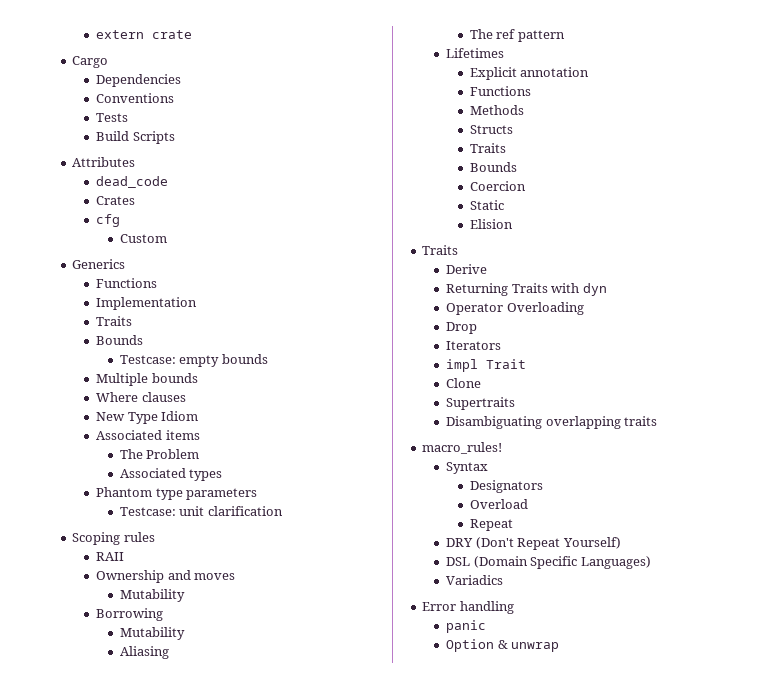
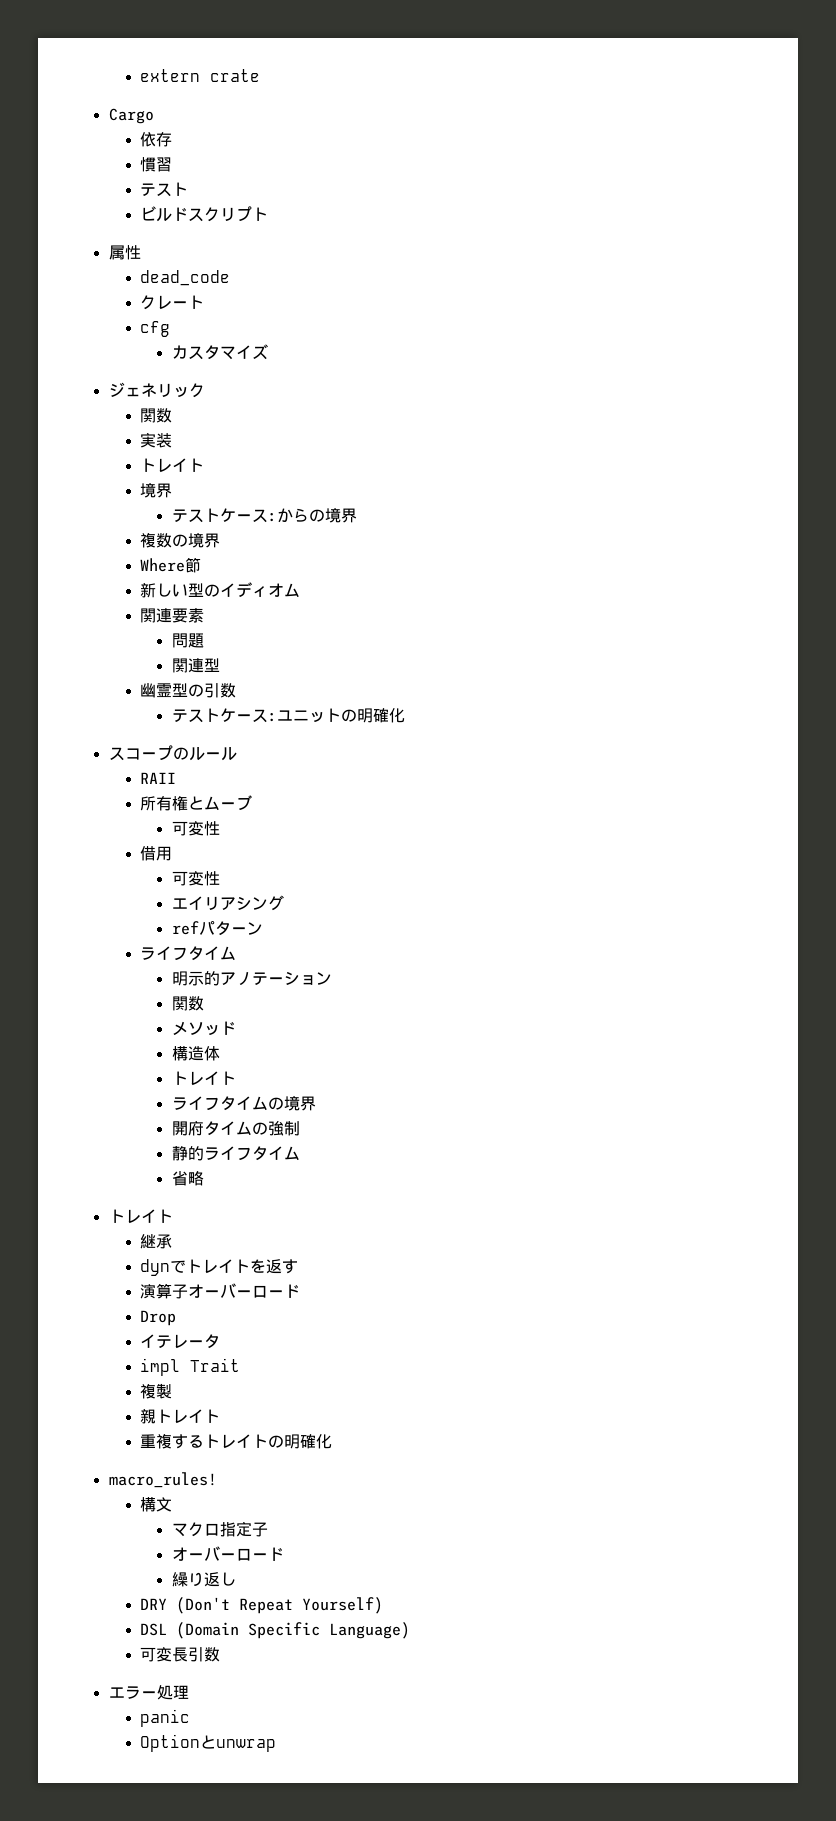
[95,74,181,87] [95,93,174,103] [95,113,128,122] [95,131,175,144] [72,157,136,167] Dependencies // Conventions // Tests // Build Scripts // Attributes -> [140,132,173,147] [140,157,173,172] [140,182,189,197] [140,206,269,222] [108,245,141,260] 依存 // 慣習 // テスト // ビルドスクリプト // 属性
[95,196,135,205] Crates -> [140,295,205,310] クレート
[119,234,167,243] [72,259,126,269] [95,278,157,288] [95,297,197,310] [95,316,132,326] [95,335,143,345] [119,354,268,367] [95,373,198,386] [95,392,186,402] [95,411,199,424] [95,430,200,440] [119,449,200,459] [119,468,223,481] [95,487,258,500] [119,506,283,516] [72,532,155,545] [95,552,124,561] [95,570,236,583] [119,589,185,602] [95,608,163,621] [119,627,185,640] [119,646,169,659] [469,29,565,42] [445,48,504,58] [469,67,590,80] [469,86,531,96] [469,105,524,115] [469,125,513,134] [469,143,506,153] [469,162,517,172] [469,181,526,191] [469,200,504,210] [469,219,513,229] [422,245,459,255] [445,264,487,274] [445,283,607,296] [445,302,584,315] Custom // Generics // Functions // Implementation // Traits // Bounds // Testcase: empty bounds // Multiple bounds // Where clauses // New Type Idiom // Associated items // The Problem // Associated types // Phantom type parameters // Testcase: unit clarification // Scoping rules // RAII // Ownership and moves // Mutability // Borrowing // Mutability // Aliasing // The ref pattern // Lifetimes // Explicit annotation // Functions // Methods // Structs // Traits // Bounds // Coercion // Static // Elision // Traits // Derive // Returning Traits with dyn // Operator Overloading -> [171,344,268,360] [108,382,205,398] [140,408,173,423] [140,432,173,448] [140,458,205,473] [140,482,173,498] [171,507,357,523] [140,532,221,548] [140,557,202,573] [140,582,301,598] [140,608,205,623] [171,633,204,648] [171,658,220,673] [140,683,237,698] [171,708,405,723] [108,745,237,761] [140,772,177,784] [140,795,253,811] [171,821,220,836] [140,846,173,861] [171,871,220,886] [171,895,284,911] [171,921,263,936] [140,946,237,961] [171,971,332,986] [171,996,204,1011] [171,1021,236,1036] [171,1046,220,1061] [171,1071,236,1086] [171,1095,316,1111] [171,1120,300,1136] [171,1145,300,1161] [171,1171,204,1186] [108,1209,173,1224] [140,1234,173,1249] [140,1259,299,1276] [140,1283,301,1299] カスタマイズ // ジェネリック // 関数 // 実装 // トレイト // 境界 // テストケース:からの境界 // 複数の境界 // Where節 // 新しい型のイディオム // 関連要素 // 問題 // 関連型 // 幽霊型の引数 // テストケース:ユニットの明確化 // スコープのルール // RAII // 所有権とムーブ // 可変性 // 借用 // 可変性 // エイリアシング // refパターン // ライフタイム // 明示的アノテーション // 関数 // メソッド // 構造体 // トレイト // ライフタイムの境界 // 開府タイムの強制 // 静的ライフタイム // 省略 // トレイト // 継承 // dynでトレイトを返す // 演算子オーバーロード
[445,341,501,350] Iterators -> [140,1334,221,1349] イテレータ
[445,378,481,388] [445,397,515,410] [445,416,658,429] [422,442,503,454] [445,462,488,474] [469,480,543,493] [469,499,528,509] [469,519,513,531] Clone // Supertraits // Disambiguating overlapping traits // macro_rules! // Syntax // Designators // Overload // Repeat -> [140,1383,173,1399] [140,1408,221,1424] [140,1434,333,1449] [108,1472,217,1488] [140,1497,173,1512] [171,1521,268,1537] [171,1546,284,1561] [171,1572,236,1587] 複製 // 親トレイト // 重複するトレイトの明確化 // macro_rules! // 構文 // マクロ指定子 // オーバーロード // 繰り返し
[580,556,651,569] [445,575,503,585] [422,601,514,614] Languages) // Variadics // Error handling -> [329,1622,411,1639] [140,1647,221,1662] [108,1685,189,1700] Language) // 可変長引数 // エラー処理
[497,640,508,649] & -> [200,1735,217,1749] と

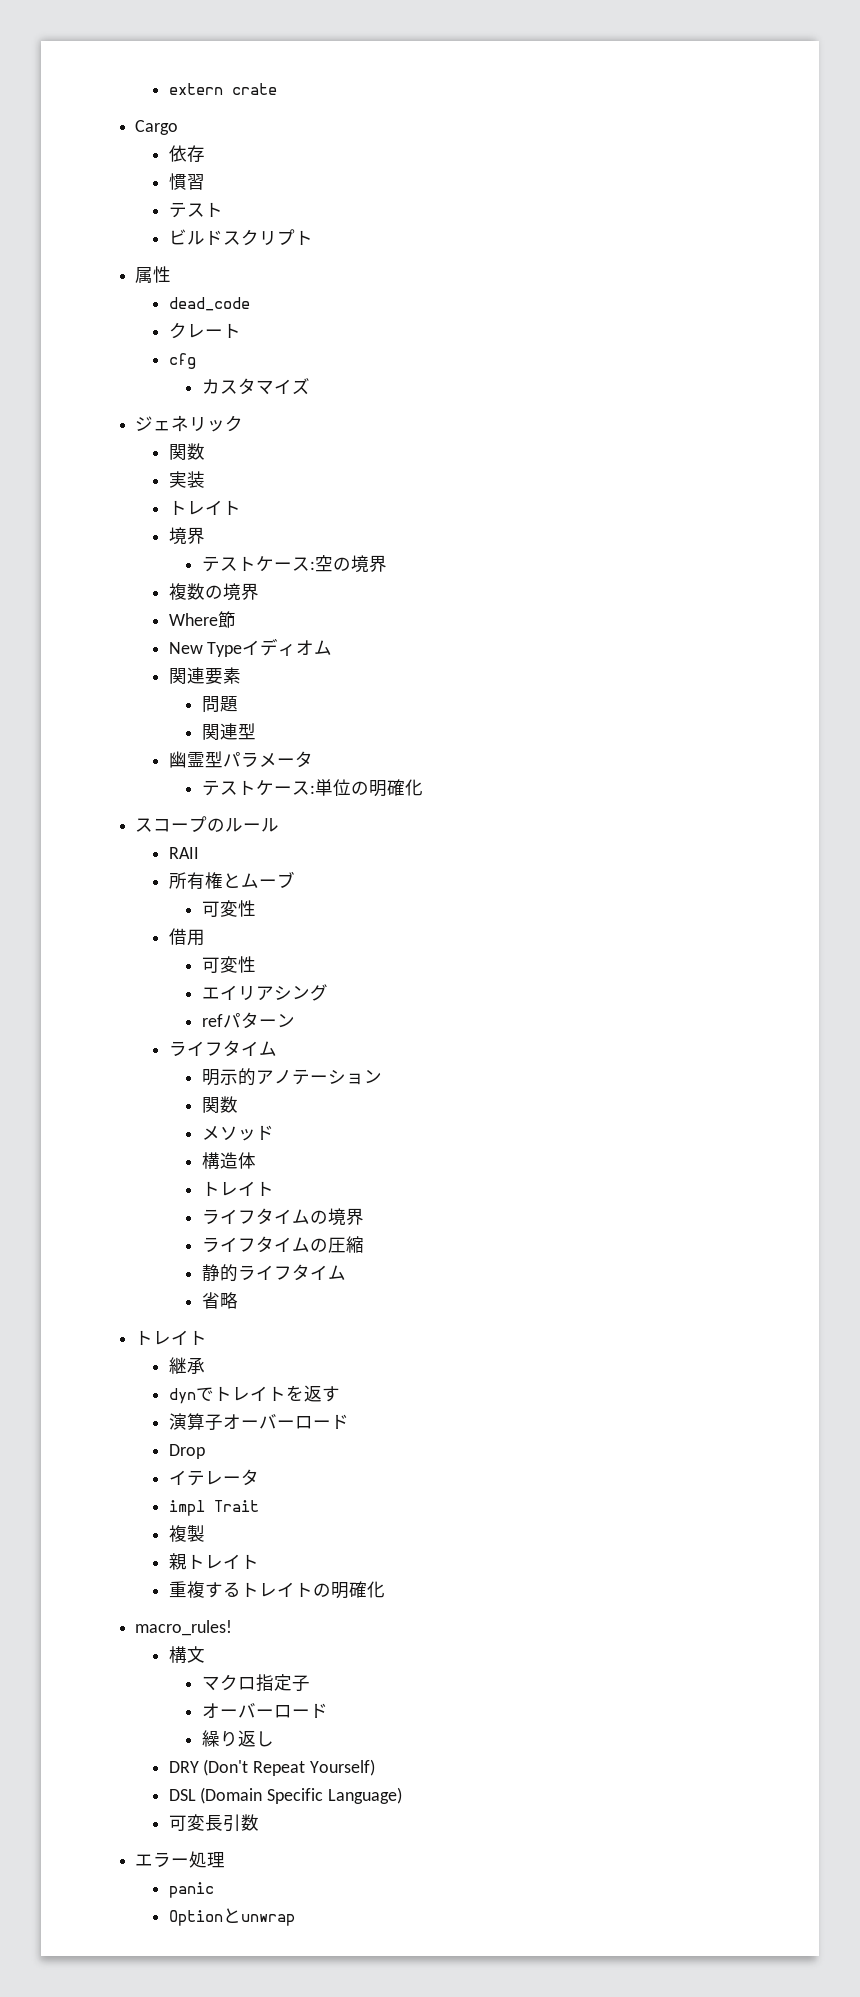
[276,508,309,523] から -> [315,555,334,572] 空
[140,582,221,598] 新しい型の -> [168,642,243,657] New Type
[188,683,237,698] [171,708,341,723] の引数 // テストケース:ユニット -> [222,751,313,768] [202,779,352,796] パラメータ // テストケース:単位
[171,1120,300,1136] 開府タイムの強制 -> [202,1236,365,1253] ライフタイムの圧縮

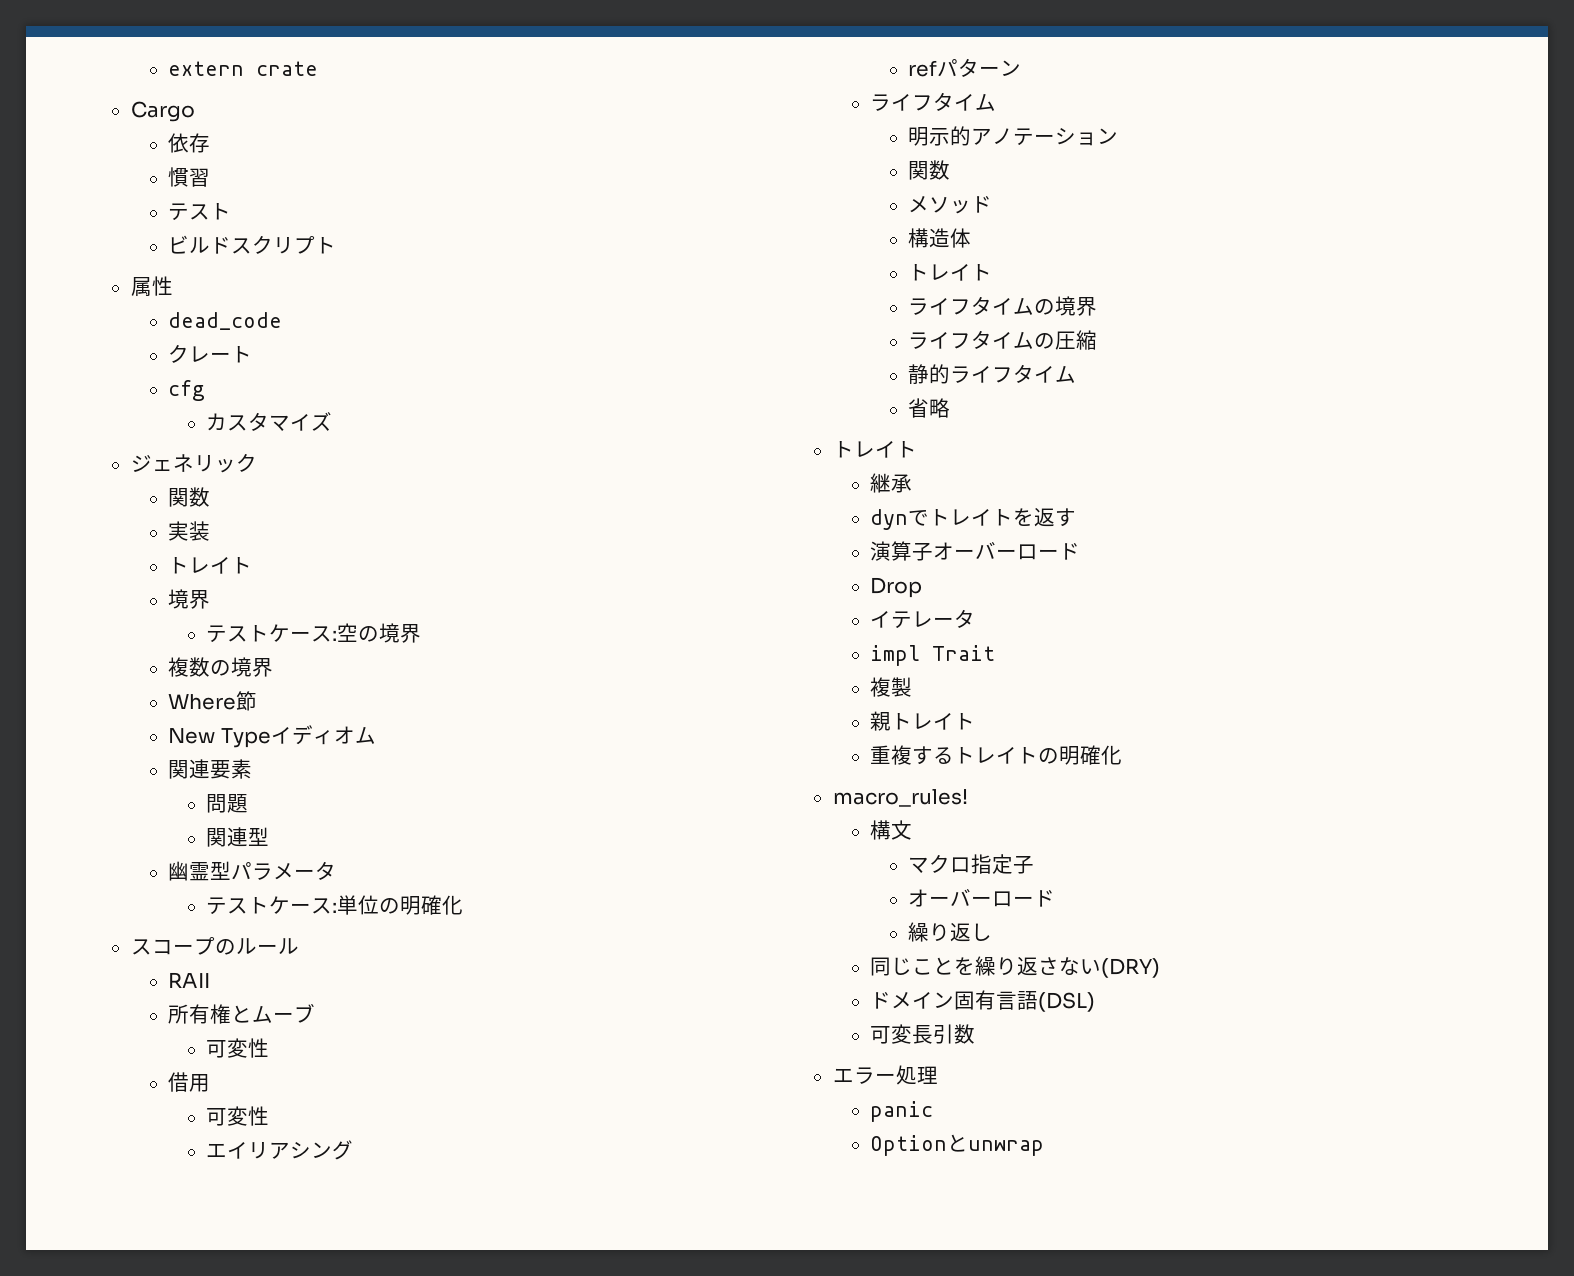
[168,1759,375,1776] [168,1787,402,1804] DRY (Don't Repeat Yourself) // DSL (Domain Specific Language) -> [870,956,1161,978] [870,990,1096,1012] 同じことを繰り返さない(DRY) // ドメイン固有言語(DSL)

